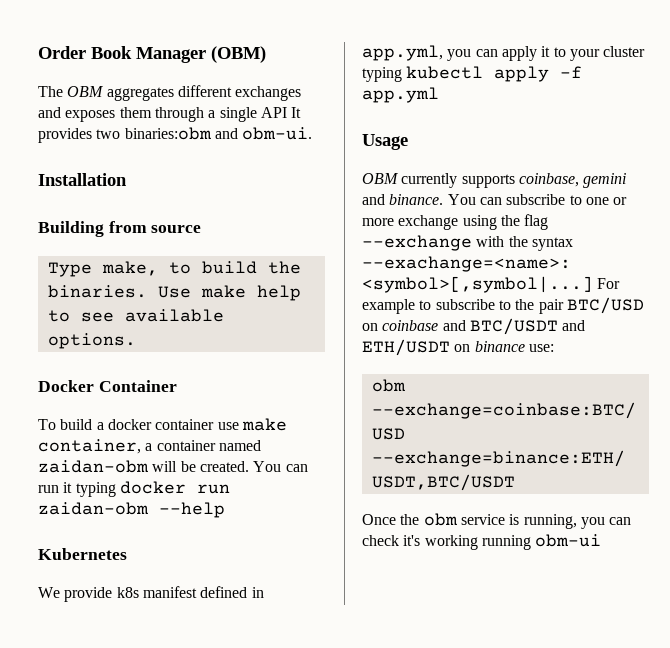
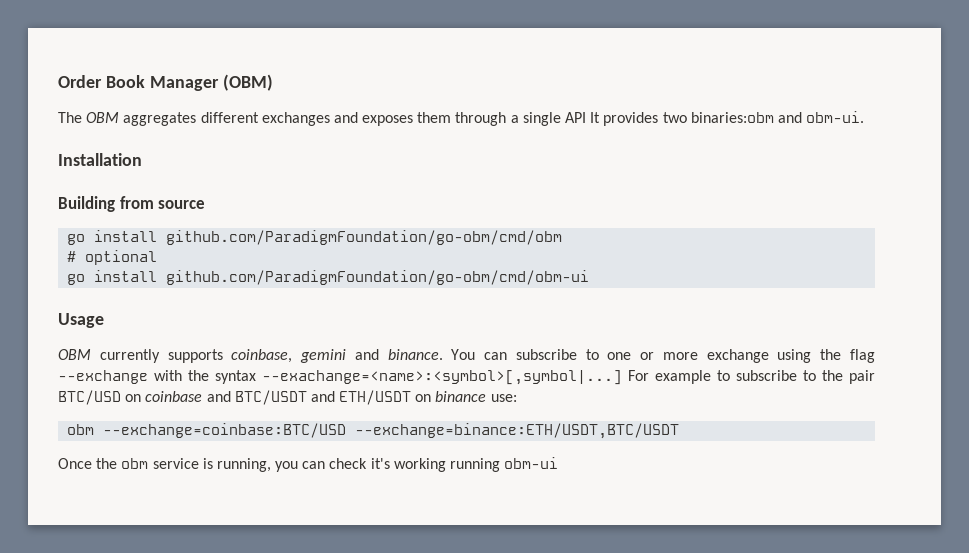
[47,261,301,277] [47,285,301,301] [47,309,224,322] [47,333,136,349] [38,380,177,392] [38,418,287,431] [38,439,261,454] [38,460,308,473] [38,481,230,497] [38,502,225,518] [38,548,127,560] [38,586,264,602] [362,45,646,61] [362,66,583,82] [362,87,439,103] Type make, to build the binaries. Use make help to see available options. // Docker Container // To build a docker container use make container, a container named zaidan-obm will be created. You can run it typing docker run zaidan-obm --help // Kubernetes // We provide k8s manifest defined in app.yml, you can apply it to your cluster typing kubectl apply -f app.yml -> [67,230,563,245] [67,250,158,265] [67,270,590,285] go install github.com/ParadigmFoundation/go-obm/cmd/obm // # optional // go install github.com/ParadigmFoundation/go-obm/cmd/obm-ui

